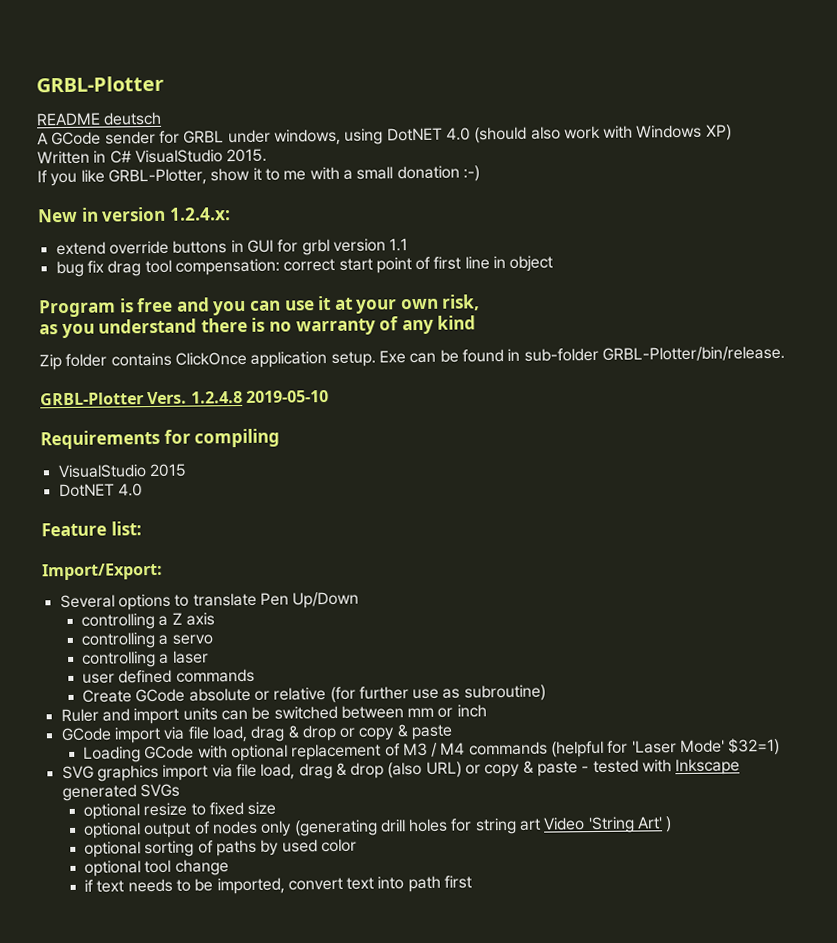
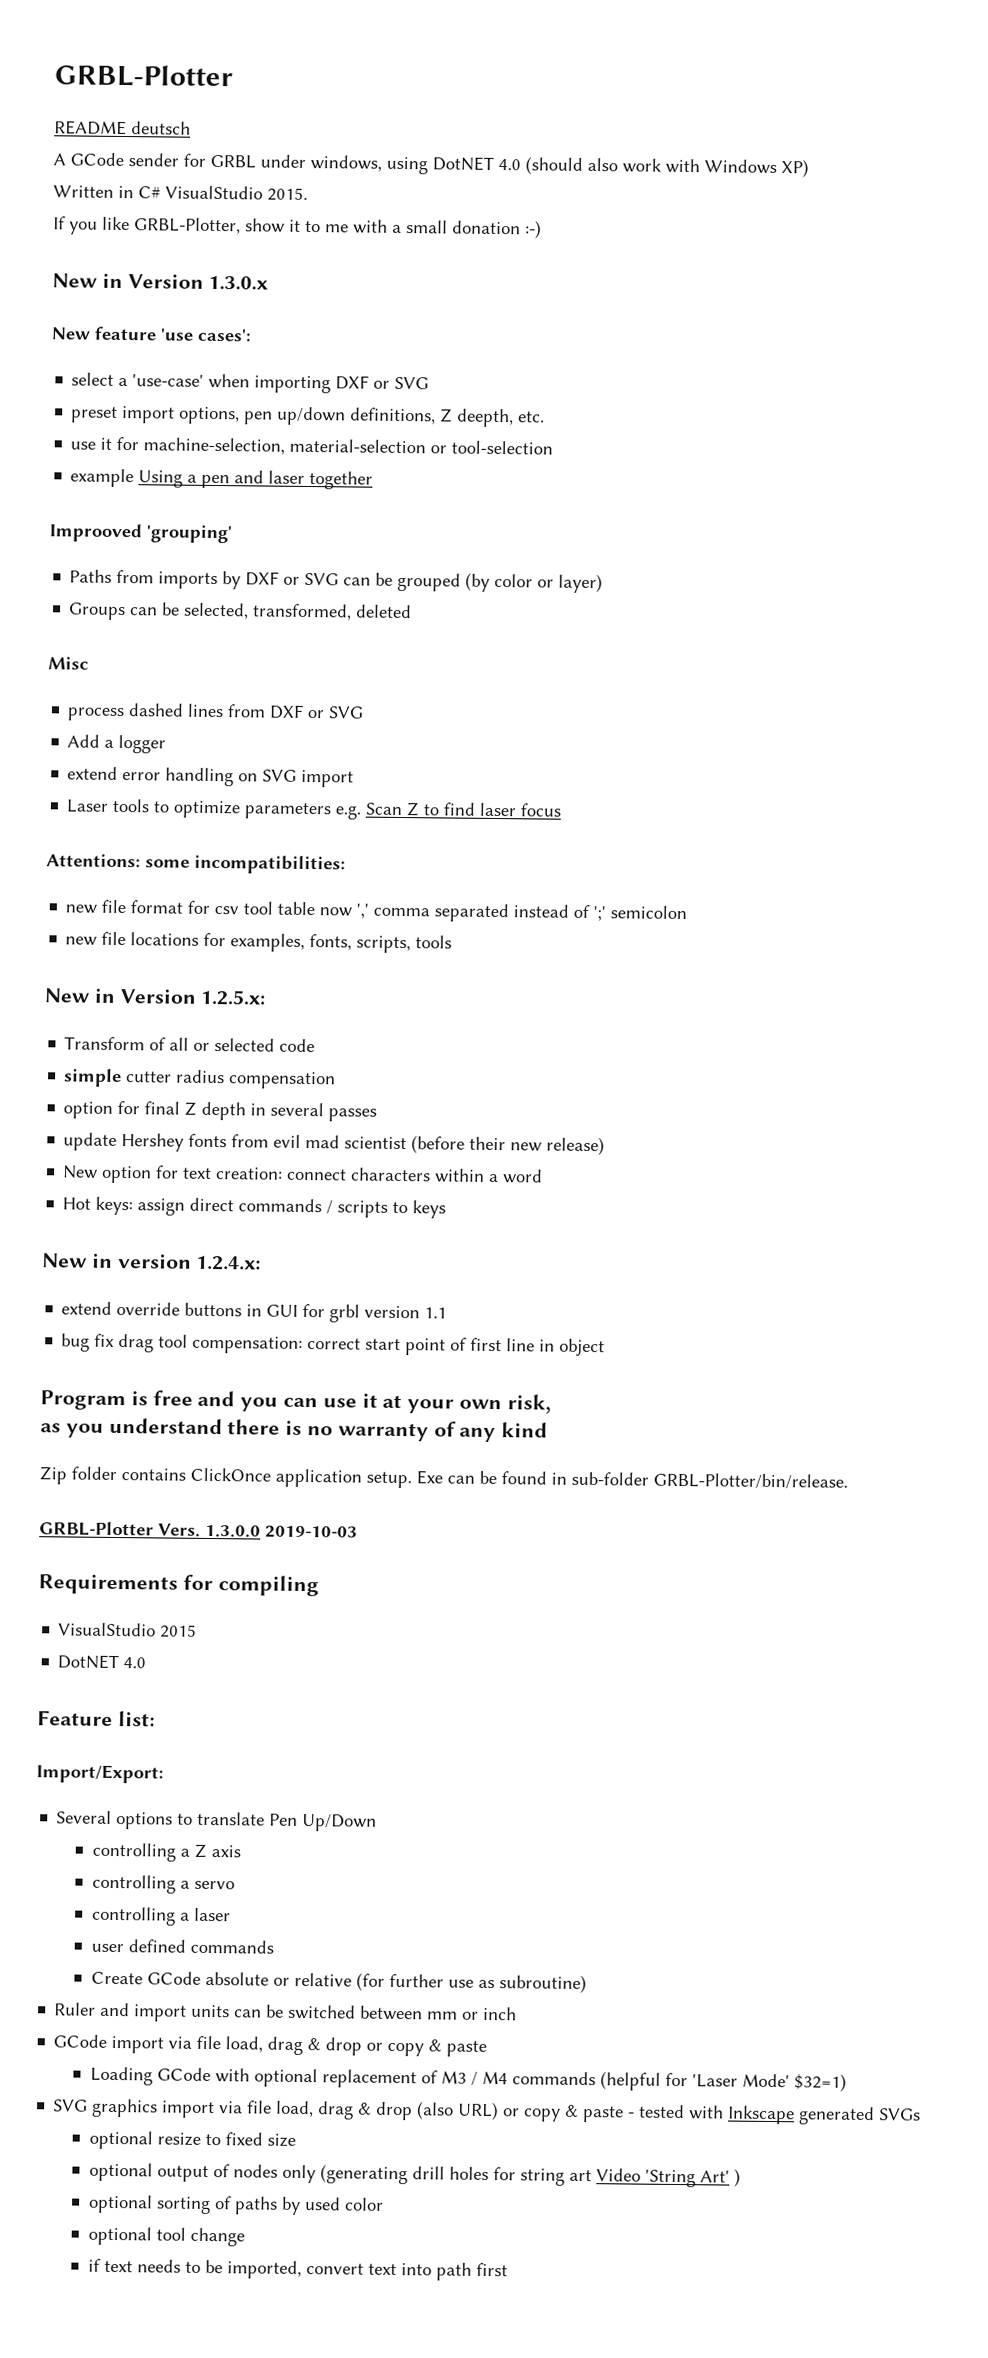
(480, 173) none -> [52,273,270,291] [51,326,252,342] [71,372,430,394] [71,405,546,428] [70,436,554,455] [70,468,374,490] [49,523,232,544] [69,569,604,594] [68,602,413,621] [48,656,89,670] [67,703,365,722] [67,734,167,754] [67,766,355,788] [66,798,562,820] [46,853,346,875] [65,899,688,923] [65,931,453,954] [44,988,266,1006] [64,1036,316,1053] [63,1068,337,1090] [63,1100,378,1122] [63,1132,606,1156] [62,1165,544,1184] [62,1196,447,1219] // New in Version 1.3.0.x // New feature 'use cases': // select a 'use-case' when importing DXF or SVG // preset import options, pen up/down definitions, Z deepth, etc. // use it for machine-selection, material-selection or tool-selection // example Using a pen and laser together // Improoved 'grouping' // Paths from imports by DXF or SVG can be grouped (by color or layer) // Groups can be selected, transformed, deleted // Misc // process dashed lines from DXF or SVG // Add a logger // extend error handling on SVG import // Laser tools to optimize parameters e.g. Scan Z to find laser focus // Attentions: some incompatibilities: // new file format for csv tool table now ',' comma separated instead of ';' semicolon // new file locations for examples, fonts, scripts, tools // New in Version 1.2.5.x: // Transform of all or selected code // simple cutter radius compensation // option for final Z depth in several passes // update Hershey fonts from evil mad scientist (before their new release) // New option for text creation: connect characters within a word // Hot keys: assign direct commands / scripts to keys
[190,390,329,404] 1.2.4.8 2019-05-10 -> [205,1524,358,1539] 1.3.0.0 2019-10-03

